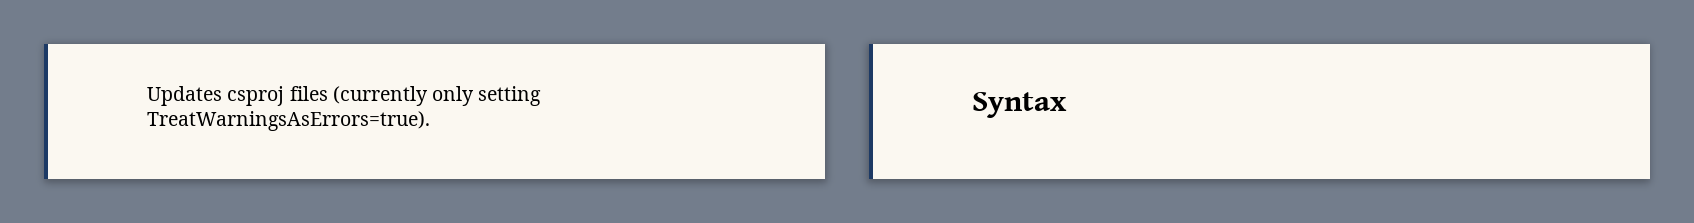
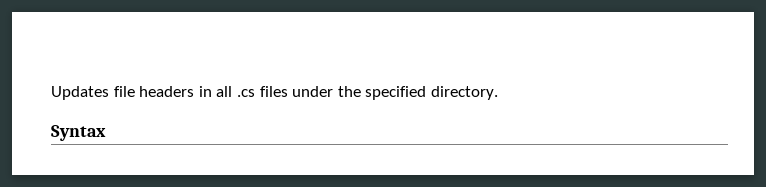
[227,86,542,106] [147,111,430,131] csproj files (currently only setting TreatWarningsAsErrors=true). -> [113,86,498,100] file headers in all .cs files under the specified directory.

